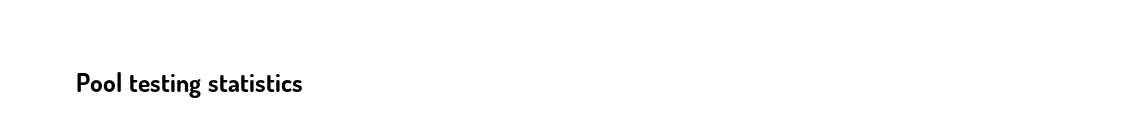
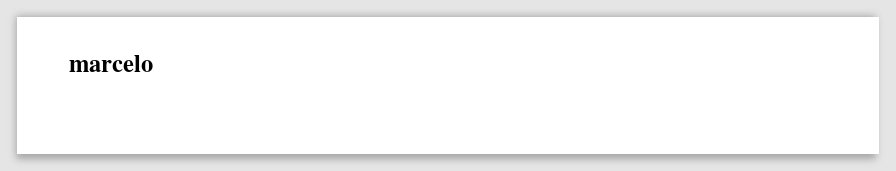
[76,72,303,98] Pool testing statistics -> [69,55,153,72] marcelo

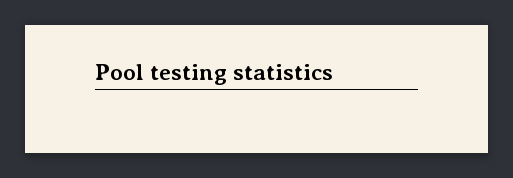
[69,55,153,72] marcelo -> [95,64,334,85] Pool testing statistics

